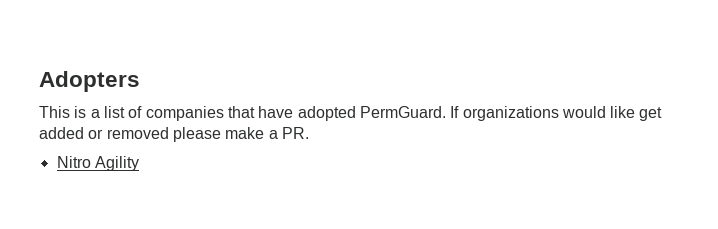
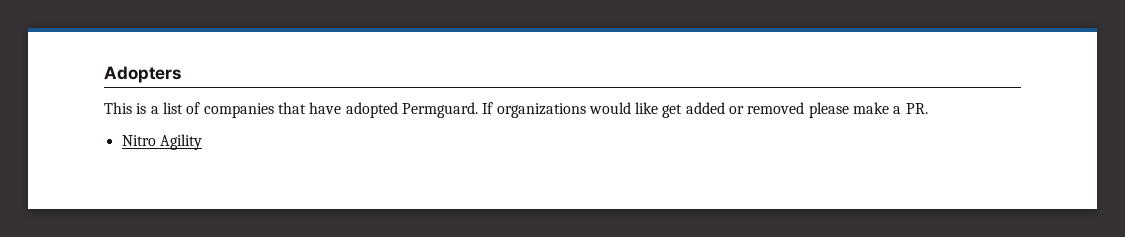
[359,106,446,118] PermGuard. -> [401,102,478,118] Permguard.

